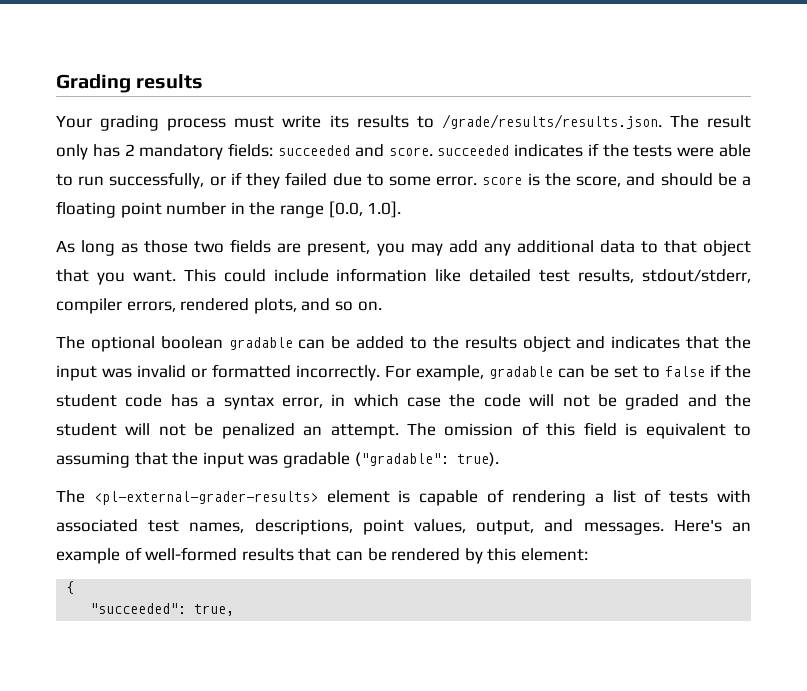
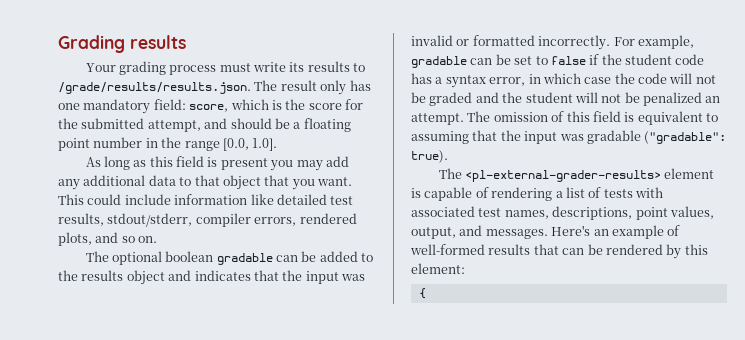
[124,143,752,160] [56,172,622,189] 2 mandatory fields: succeeded and score. succeeded indicates if the tests were able to run successfully, or if they failed due to some error. score is the score, -> [58,99,363,114] [58,118,201,132] one mandatory field: score, which is the score for the submitted attempt,
[144,239,371,256] those two fields are present, -> [149,156,268,170] this field is present
[90,603,235,616] // "succeeded": true, -> (426, 293) none

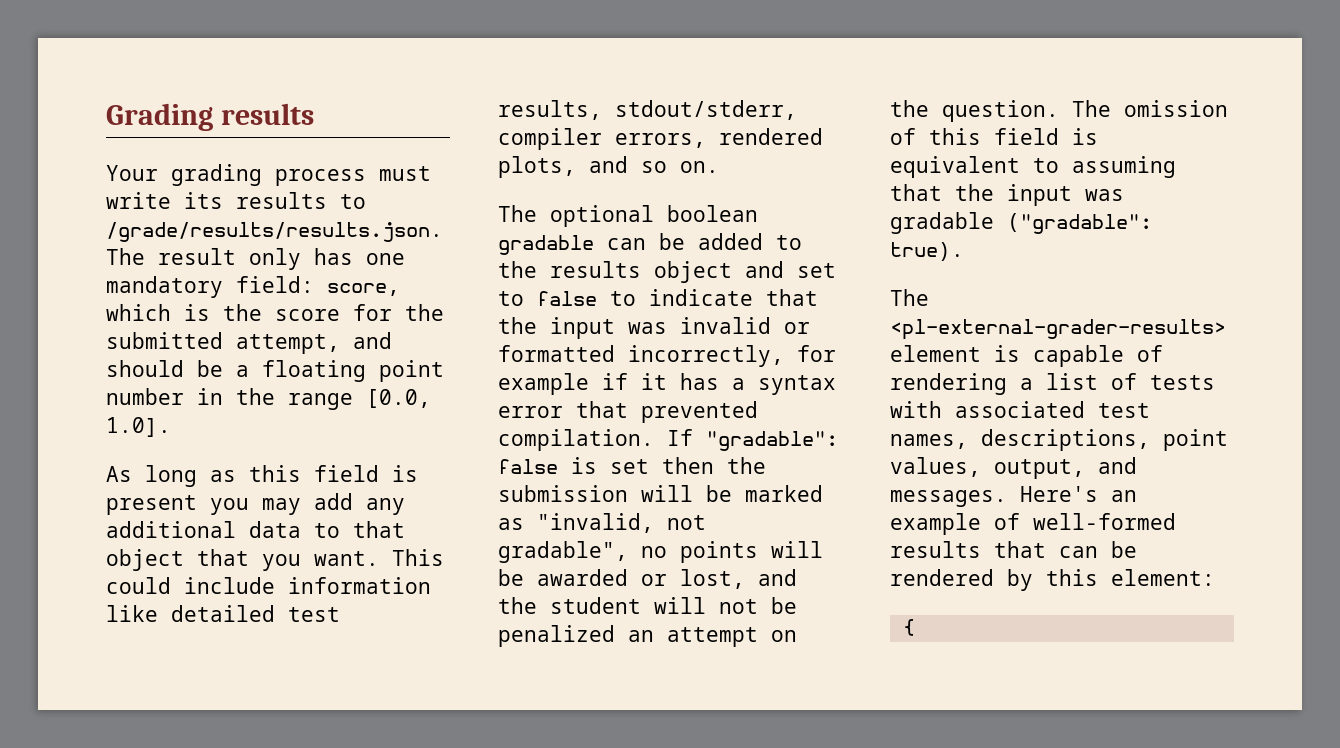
[194,270,251,281] indicates -> [797,263,836,278] [498,289,753,306] set to false to indicate
[538,35,694,50] [411,54,705,68] [411,73,716,88] [411,92,473,106] incorrectly. For example, gradable can be set to false if the student code has a syntax error, in which case the code will not be graded -> [628,345,836,367] [498,373,836,395] [498,401,758,423] [498,429,838,451] [498,457,766,474] [498,485,823,502] [498,513,706,533] [498,541,823,563] [498,569,745,589] incorrectly, for example if it has a syntax error that prevented compilation. If "gradable": false is set then the submission will be marked as "invalid, not gradable", no points will be awarded or lost,
[411,113,464,125] attempt. -> [667,627,797,647] [890,100,1059,122] attempt on the question.

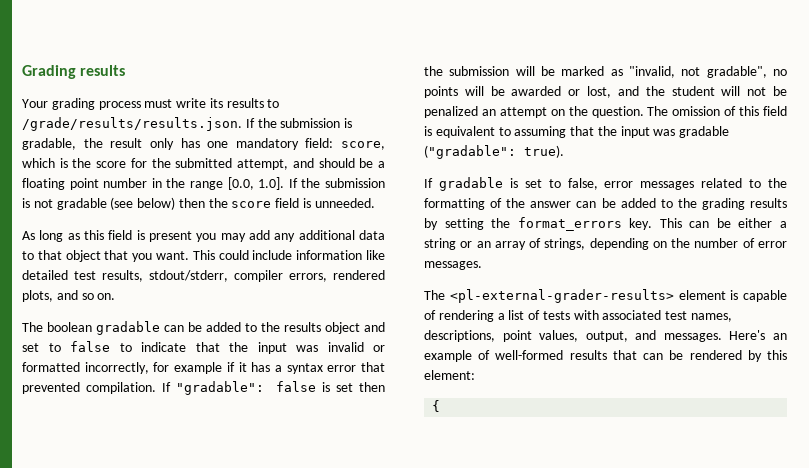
[106,248,145,265] The -> [245,118,353,128] [22,138,103,150] If the submission is gradable, the
(171, 427) none -> [288,178,385,188] [22,197,375,210] If the submission is not gradable (see below) then the score field is unneeded.
[550,205,654,227] optional -> (43, 327) none
(964, 251) none -> [424,177,787,191] [424,198,787,210] [424,217,787,231] [424,238,787,250] [424,261,482,270] // If gradable is set to false, error messages related to the formatting of the answer can be added to the grading results by setting the format_errors key. This can be either a string or an array of strings, depending on the number of error messages.

